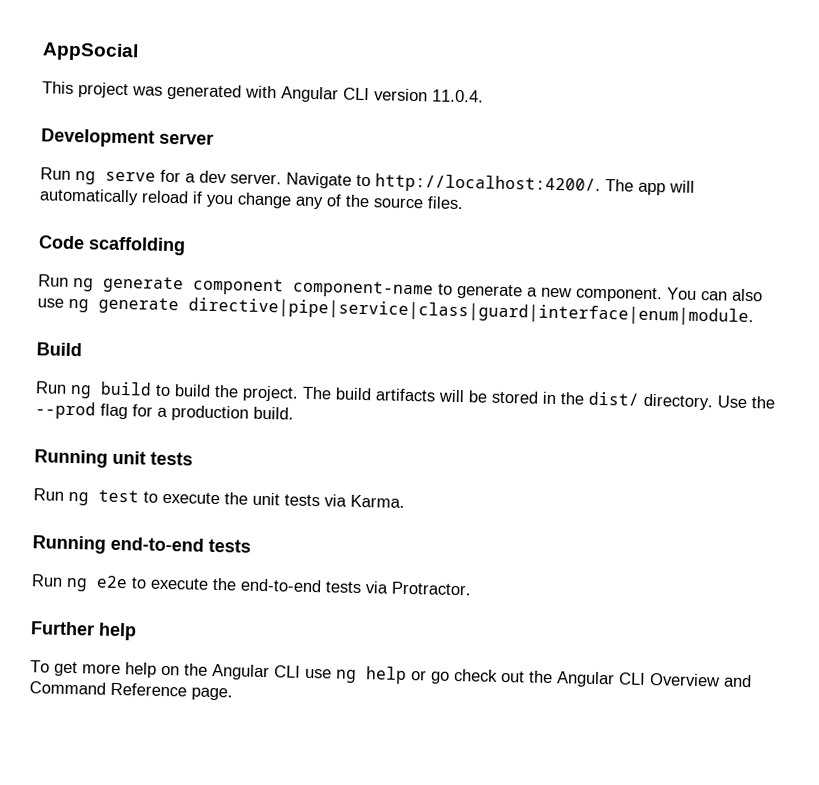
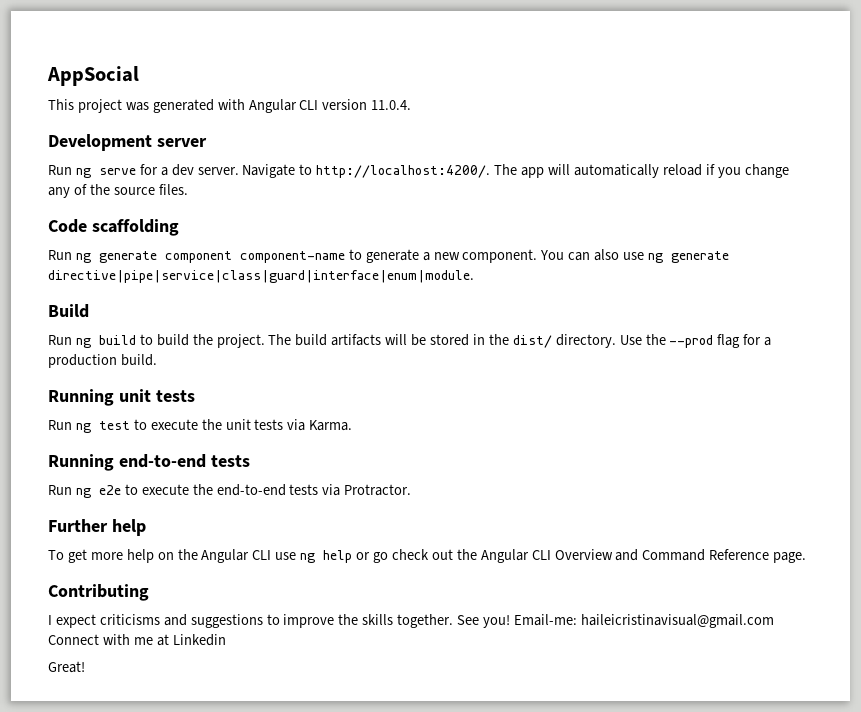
(233, 694) none -> [48,584,149,601] [48,614,774,628] [48,634,226,646] [48,661,85,673] // Contributing // I expect criticisms and suggestions to improve the skills together. See you! Email-me: haileicristinavisual@gmail.com Connect with me at Linkedin // Great!

